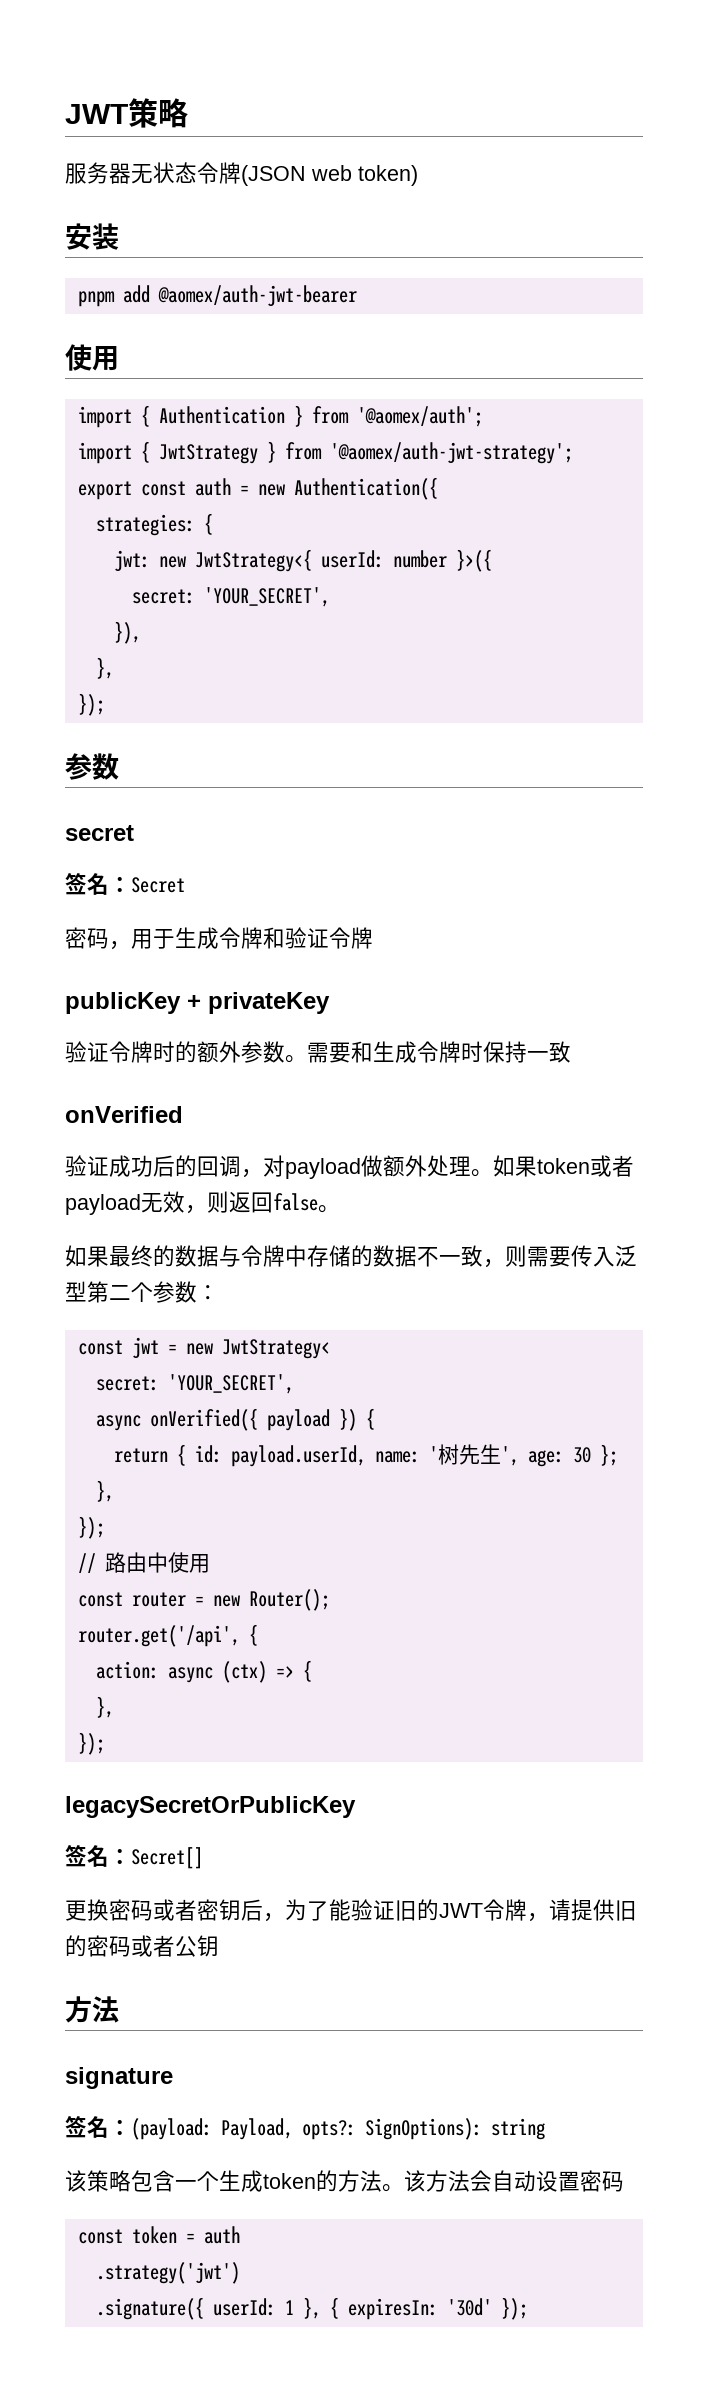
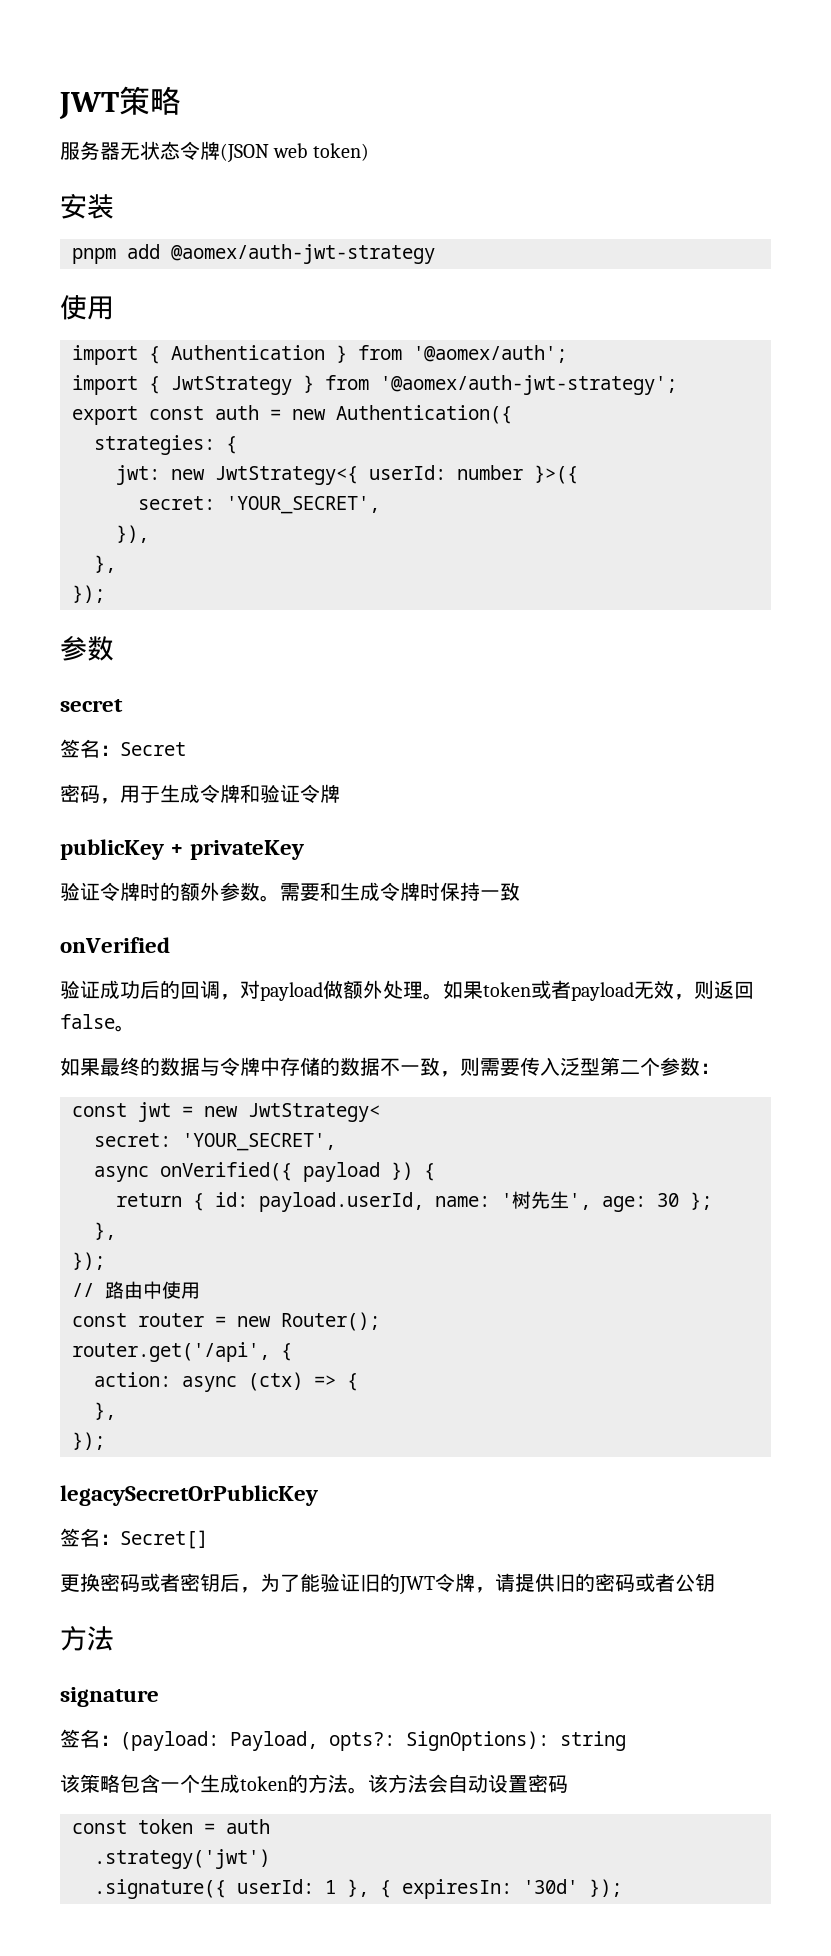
[157,285,357,307] @aomex/auth-jwt-bearer -> [171,244,435,264] @aomex/auth-jwt-strategy

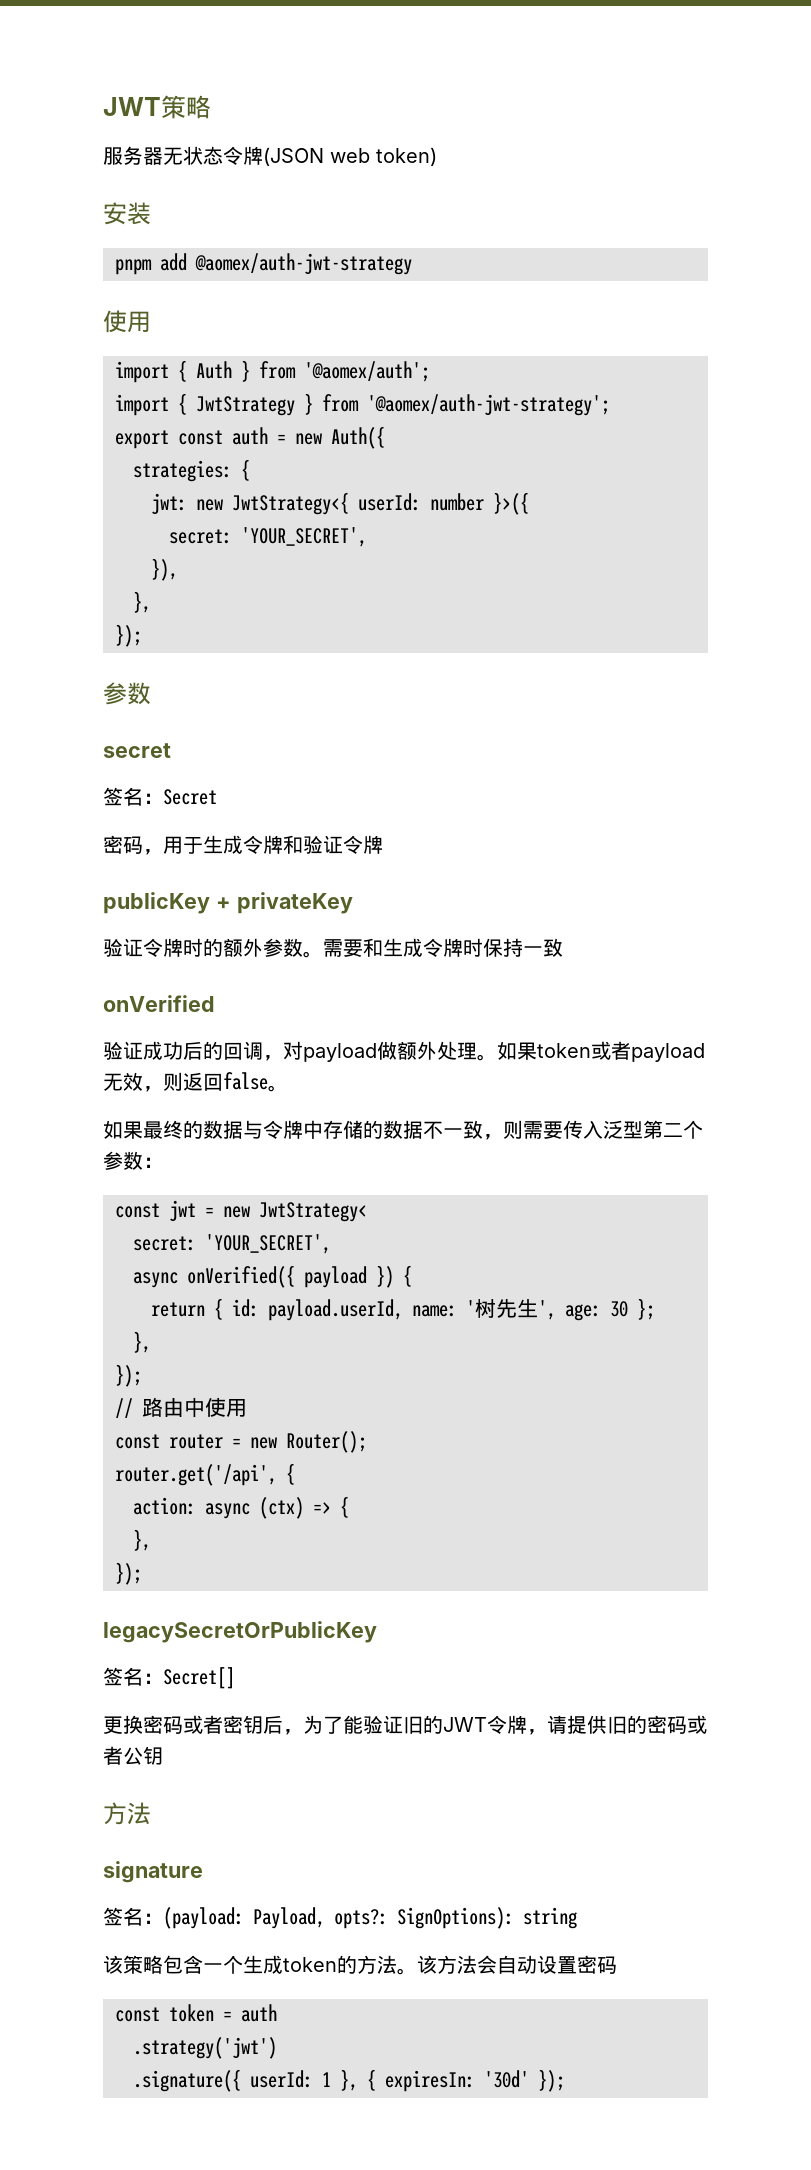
[171,345,325,360] Authentication -> [196,361,232,379] Auth
[336,405,512,424] Authentication({ -> [331,426,385,449] Auth({

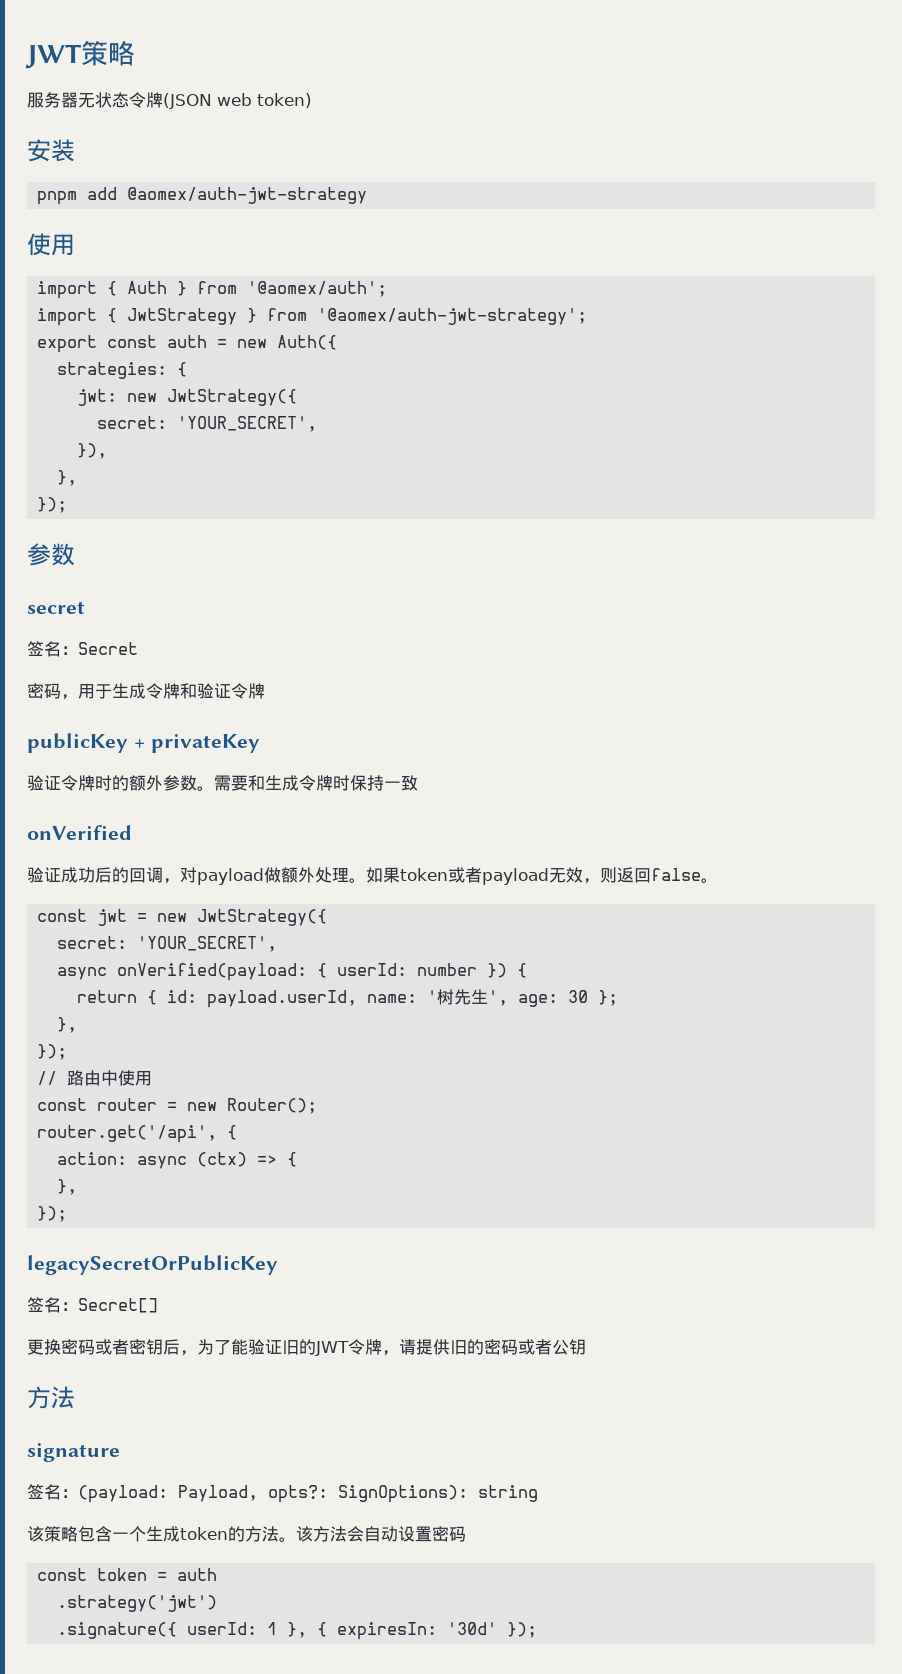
[232,492,529,515] JwtStrategy<{ userId: number }>({ -> [167,389,298,406] JwtStrategy({
[103,1120,703,1140] [103,1151,163,1170] // 如果最终的数据与令牌中存储的数据不一致，则需要传入泛型第二个参数： -> (718, 880) none
[259,1202,367,1222] JwtStrategy< -> [197,909,328,926] JwtStrategy({
[187,1265,367,1288] onVerified({ payload -> [117,963,478,981] onVerified(payload: { userId: number

